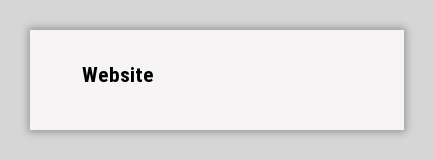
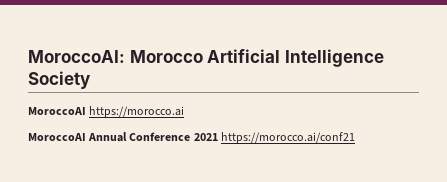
[82,67,154,82] Website -> [28,49,384,67] [28,71,90,89] [28,106,185,118] [28,132,355,144] MoroccoAI: Morocco Artificial Intelligence Society // MoroccoAI https://morocco.ai // MoroccoAI Annual Conference 2021 https://morocco.ai/conf21

